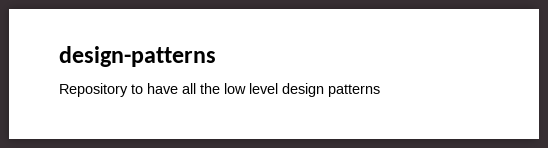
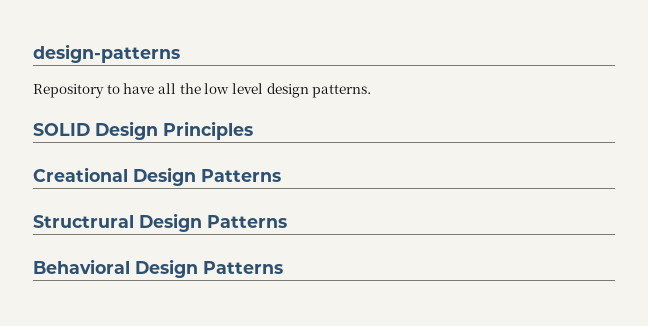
[328,84,380,97] patterns -> [312,84,372,98] [33,121,253,140] [33,167,281,186] [33,213,287,232] [33,259,283,278] patterns. // SOLID Design Principles // Creational Design Patterns // Structrural Design Patterns // Behavioral Design Patterns

